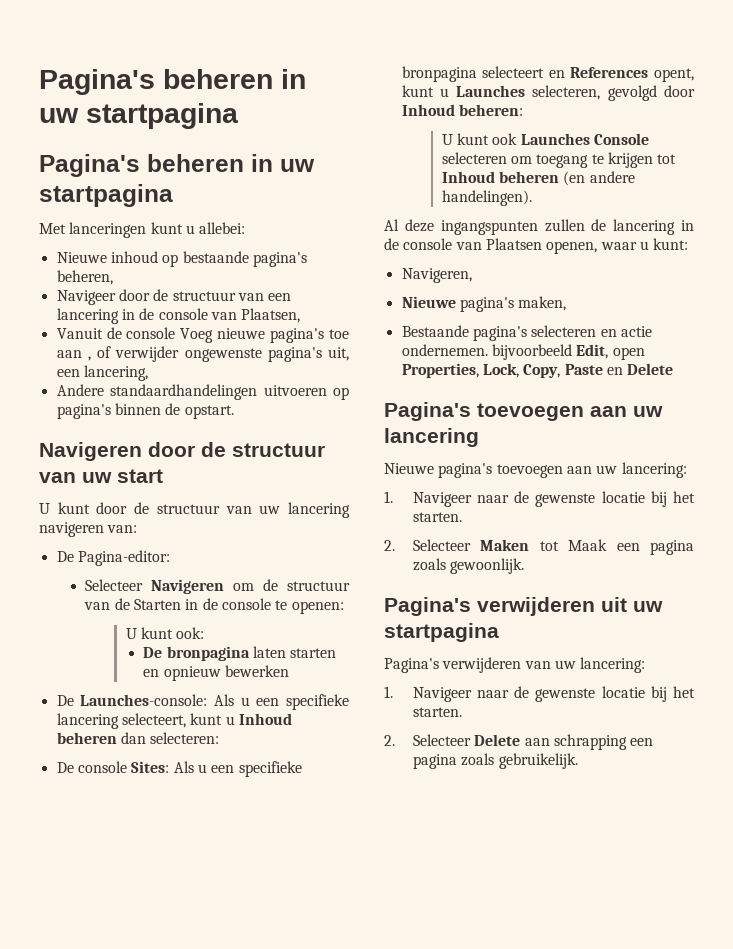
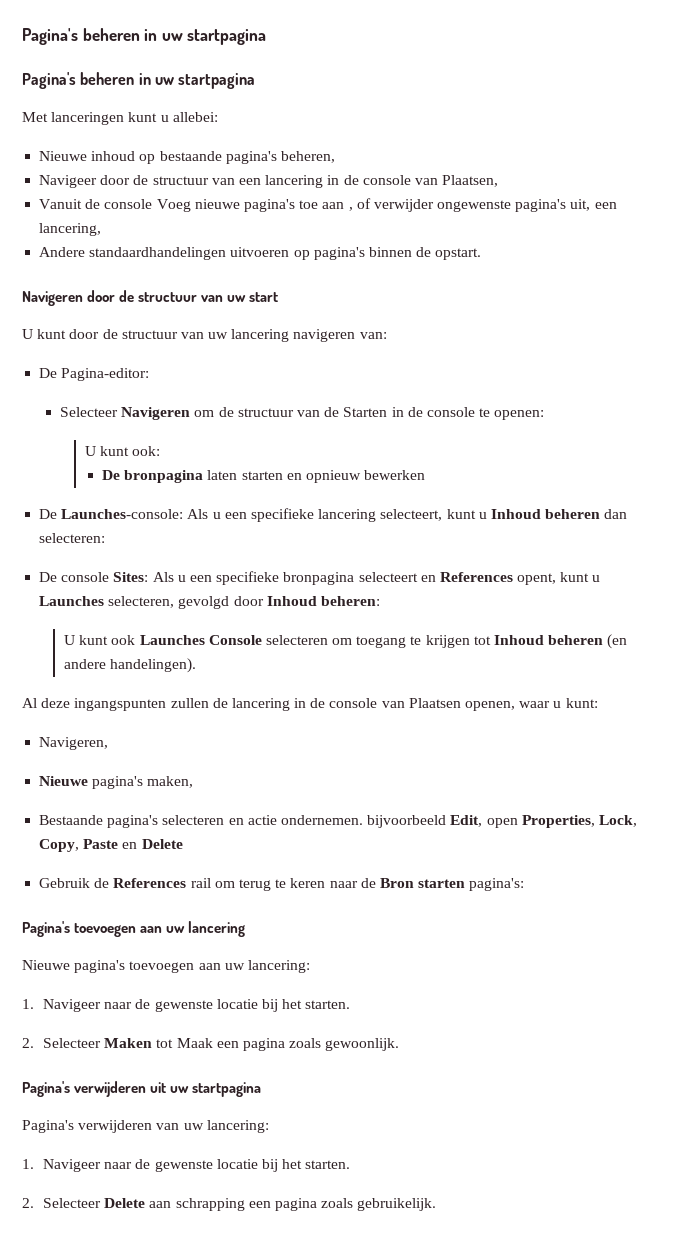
(674, 369) none -> [39,878,525,891] // Gebruik de References rail om terug te keren naar de Bron starten pagina's:

